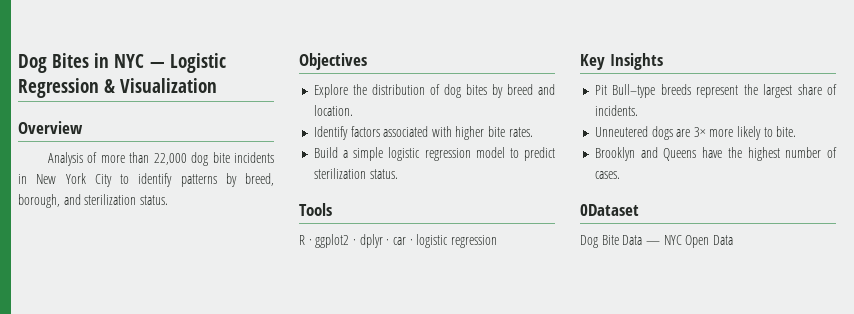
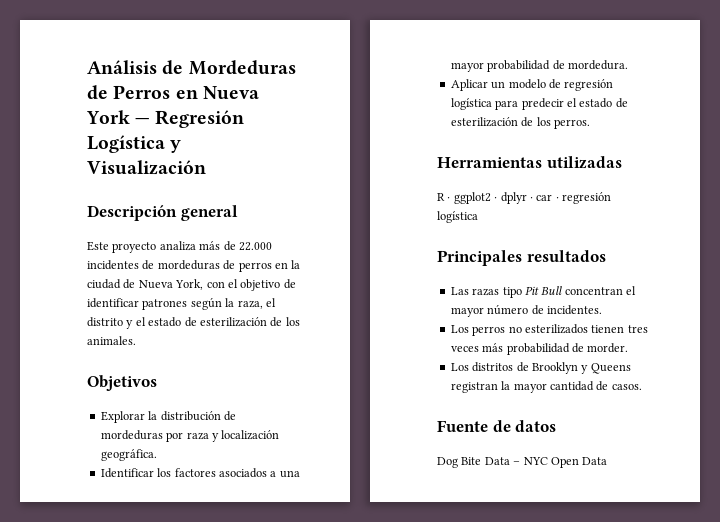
[18,53,226,73] [18,78,218,98] [18,121,83,134] [47,152,274,166] [18,173,274,187] [18,194,168,208] [299,53,367,70] [313,84,555,98] [313,105,353,116] [313,126,533,140] [313,147,555,161] [313,168,398,179] [299,203,332,216] Dog Bites in NYC — Logistic Regression & Visualization // Overview // Analysis of more than 22,000 dog bite incidents in New York City to identify patterns by breed, borough, and sterilization status. // Objectives // Explore the distribution of dog bites by breed and location. // Identify factors associated with higher bite rates. // Build a simple logistic regression model to predict sterilization status. // Tools -> [87,60,296,75] [87,85,259,100] [86,110,244,128] [87,135,182,153] [87,160,206,175] [87,205,238,221] [87,241,272,253] [87,260,301,272] [87,279,296,291] [87,297,276,310] [87,317,300,329] [87,336,136,345] [87,375,157,391] [100,411,236,423] [100,430,280,442] [100,449,157,461] [100,468,300,478] [450,60,628,72] [450,79,614,91] [450,98,628,110] [450,117,590,129] [437,156,622,169] Análisis de Mordeduras de Perros en Nueva York — Regresión Logística y Visualización // Descripción general // Este proyecto analiza más de 22.000 incidentes de mordeduras de perros en la ciudad de Nueva York, con el objetivo de identificar patrones según la raza, el distrito y el estado de esterilización de los animales. // Objetivos // Explorar la distribución de mordeduras por raza y localización geográfica. // Identificar los factores asociados a una mayor probabilidad de mordedura. // Aplicar un modelo de regresión logística para predecir el estado de esterilización de los perros. // Herramientas utilizadas
[416,234,497,248] [580,53,663,70] [594,84,837,98] [594,105,638,116] [594,126,797,140] [594,147,837,161] [594,171,620,179] [580,204,639,216] logistic regression // Key Insights // Pit Bull–type breeds represent the largest share of incidents. // Unneutered dogs are 3× more likely to bite. // Brooklyn and Queens have the highest number of cases. // 0Dataset -> [562,192,611,204] [437,211,478,223] [437,250,606,266] [450,286,636,298] [450,304,602,317] [450,324,648,336] [450,343,629,355] [450,362,631,374] [450,381,642,393] [437,420,557,432] regresión logística // Principales resultados // Las razas tipo Pit Bull concentran el mayor número de incidentes. // Los perros no esterilizados tienen tres veces más probabilidad de morder. // Los distritos de Brooklyn y Queens registran la mayor cantidad de casos. // Fuente de datos
[645,241,660,245] — -> [513,461,521,465] –

